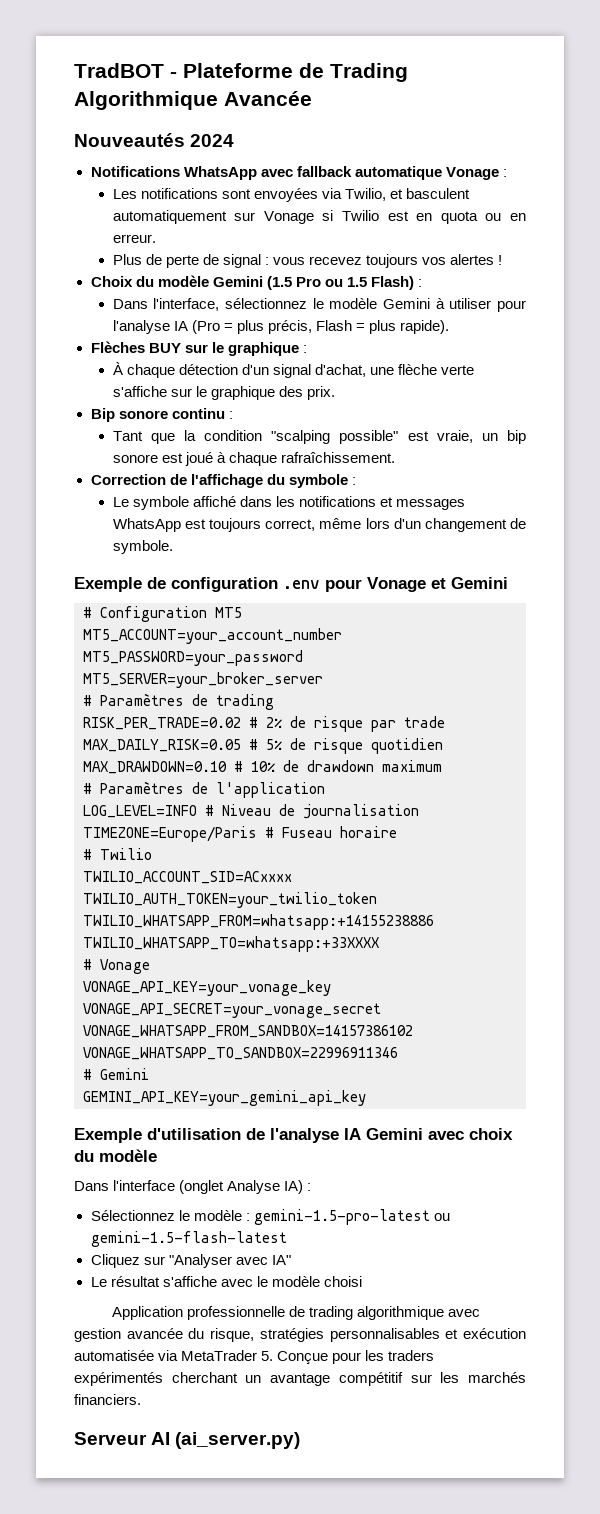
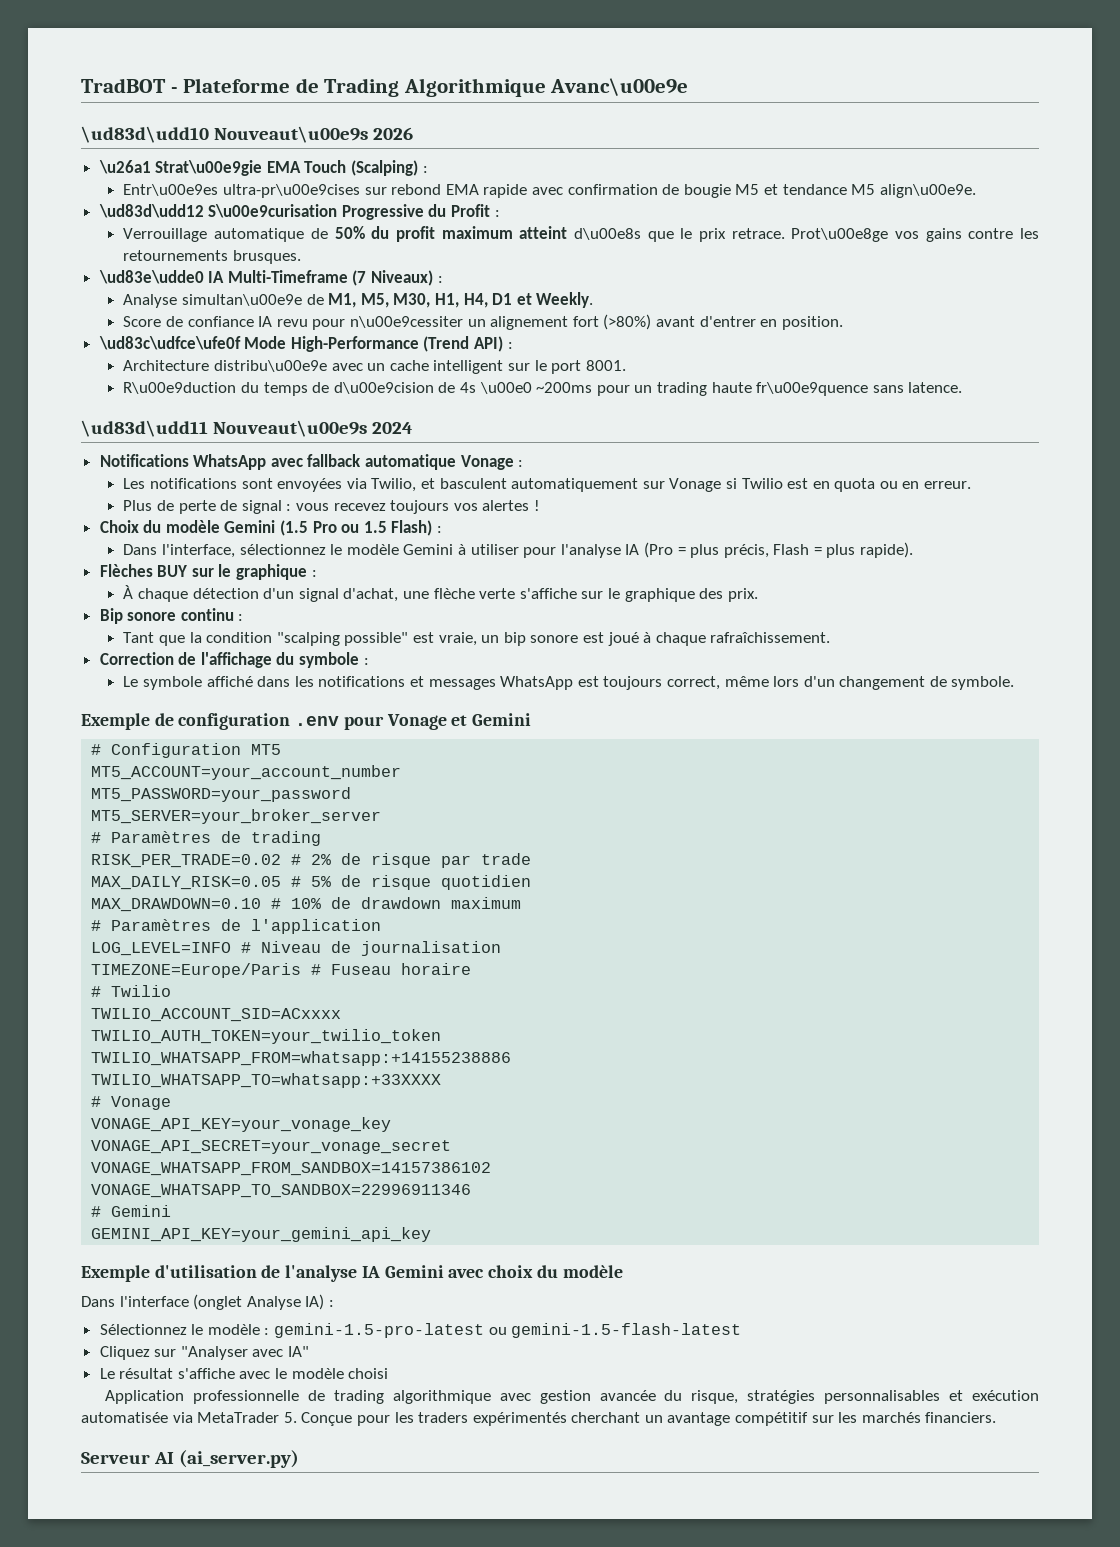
[224,91,312,106] [74,133,185,147] Avancée // Nouveautés -> [550,78,689,96] [81,126,414,143] [98,160,428,176] [123,184,976,198] [98,204,500,220] [123,226,1039,242] [123,250,302,264] [98,270,443,286] [123,292,594,308] [123,314,843,330] [98,336,513,352] [123,360,626,374] [123,382,963,396] [81,420,368,437] Avanc\u00e9e // \ud83d\udd10 Nouveaut\u00e9s 2026 // \u26a1 Strat\u00e9gie EMA Touch (Scalping) : // Entr\u00e9es ultra-pr\u00e9cises sur rebond EMA rapide avec confirmation de bougie M5 et tendance M5 align\u00e9e. // \ud83d\udd12 S\u00e9curisation Progressive du Profit : // Verrouillage automatique de 50% du profit maximum atteint d\u00e8s que le prix retrace. Prot\u00e8ge vos gains contre les retournements brusques. // \ud83e\udde0 IA Multi-Timeframe (7 Niveaux) : // Analyse simultan\u00e9e de M1, M5, M30, H1, H4, D1 et Weekly. // Score de confiance IA revu pour n\u00e9cessiter un alignement fort (>80%) avant d'entrer en position. // \ud83c\udfce\ufe0f Mode High-Performance (Trend API) : // Architecture distribu\u00e9e avec un cache intelligent sur le port 8001. // R\u00e9duction du temps de d\u00e9cision de 4s \u00e0 ~200ms pour un trading haute fr\u00e9quence sans latence. // \ud83d\udd11 Nouveaut\u00e9s

